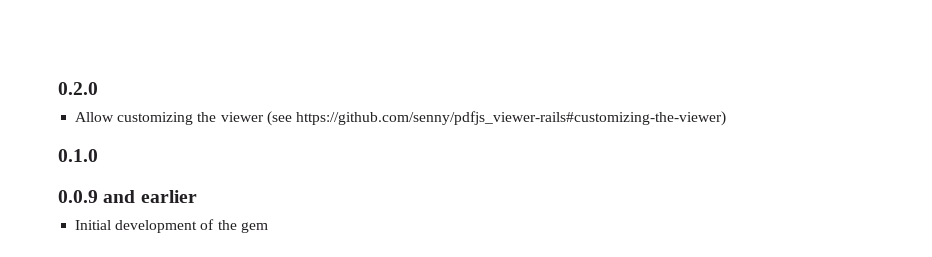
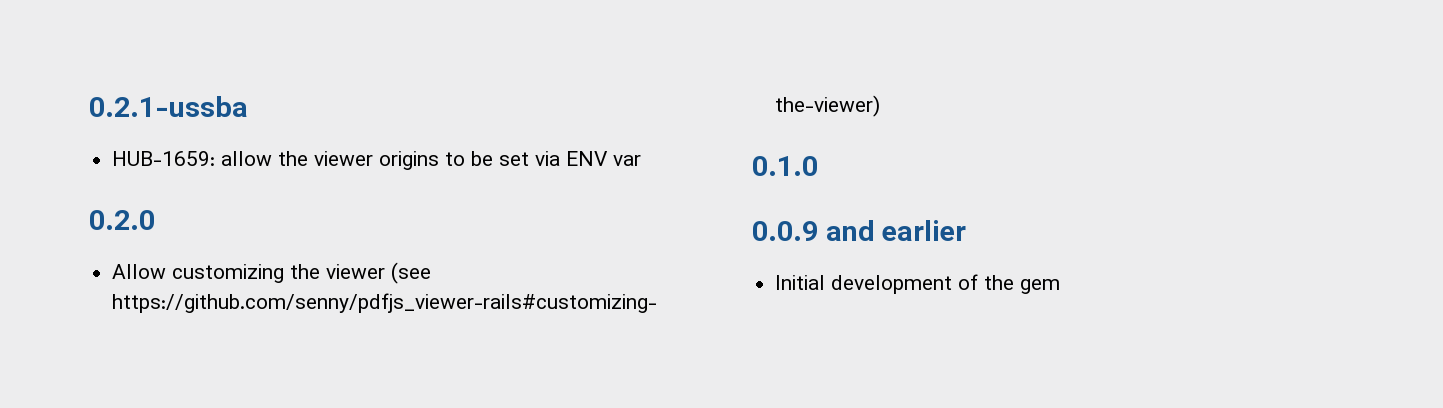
(58, 88) none -> [89,96,248,117] [112,151,642,170] 0.2.1-ussba // HUB-1659: allow the viewer origins to be set via ENV var //

